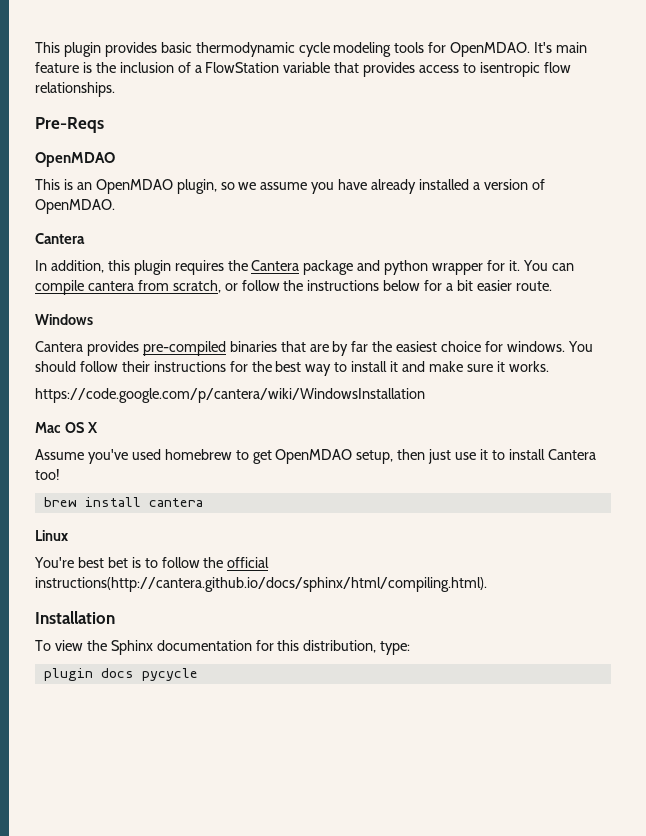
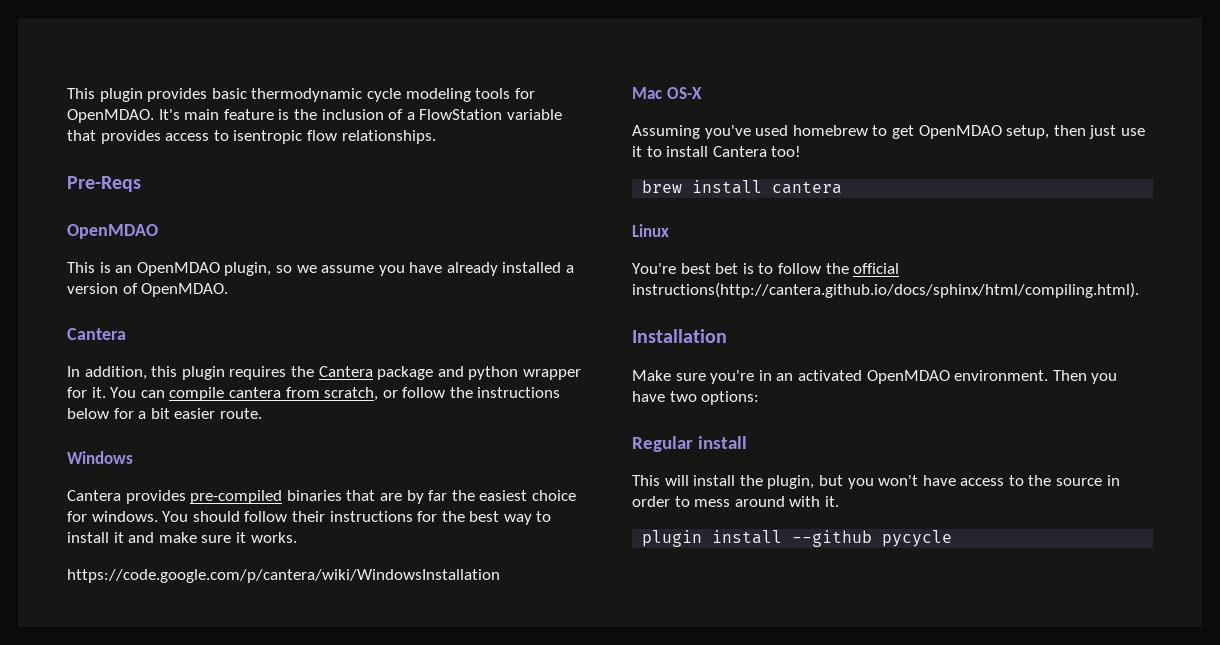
[64,422,98,433] [35,449,84,460] OS X // Assume -> [666,87,702,99] [632,125,700,139] OS-X // Assuming
[35,640,411,655] [43,668,134,681] To view the Sphinx documentation for this distribution, type: // plugin docs -> [632,370,1118,384] [632,391,760,405] [632,436,747,452] [632,475,1120,489] [632,496,839,507] [642,530,873,547] Make sure you're in an activated OpenMDAO environment. Then you have two options: // Regular install // This will install the plugin, but you won't have access to the source in order to mess around with it. // plugin install --github

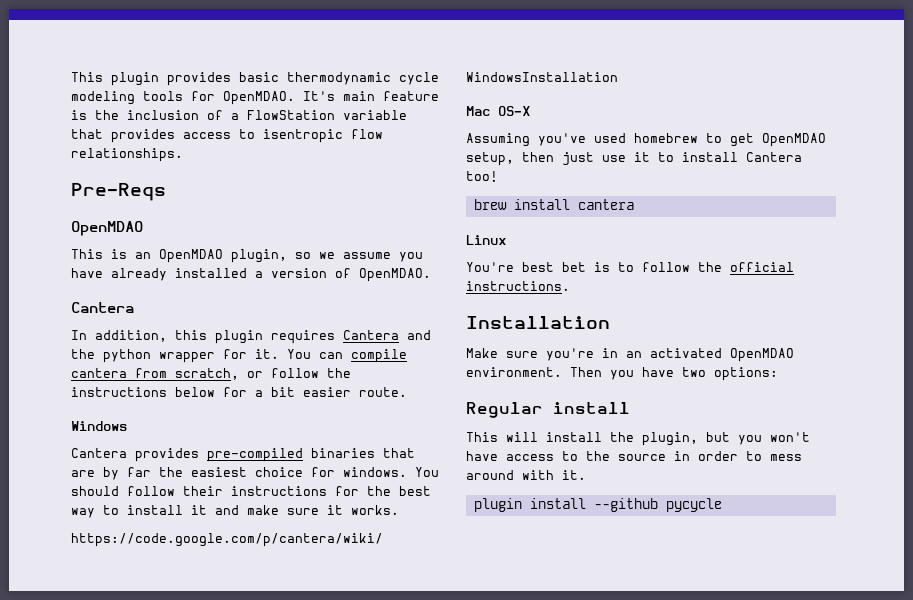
[290,366,464,380] the Cantera package and -> [343,330,431,340] [71,349,95,359] Cantera and the
[632,282,1139,298] instructions(http://cantera.github.io/docs/sphinx/html/compiling.html). -> [466,281,570,291] instructions.

